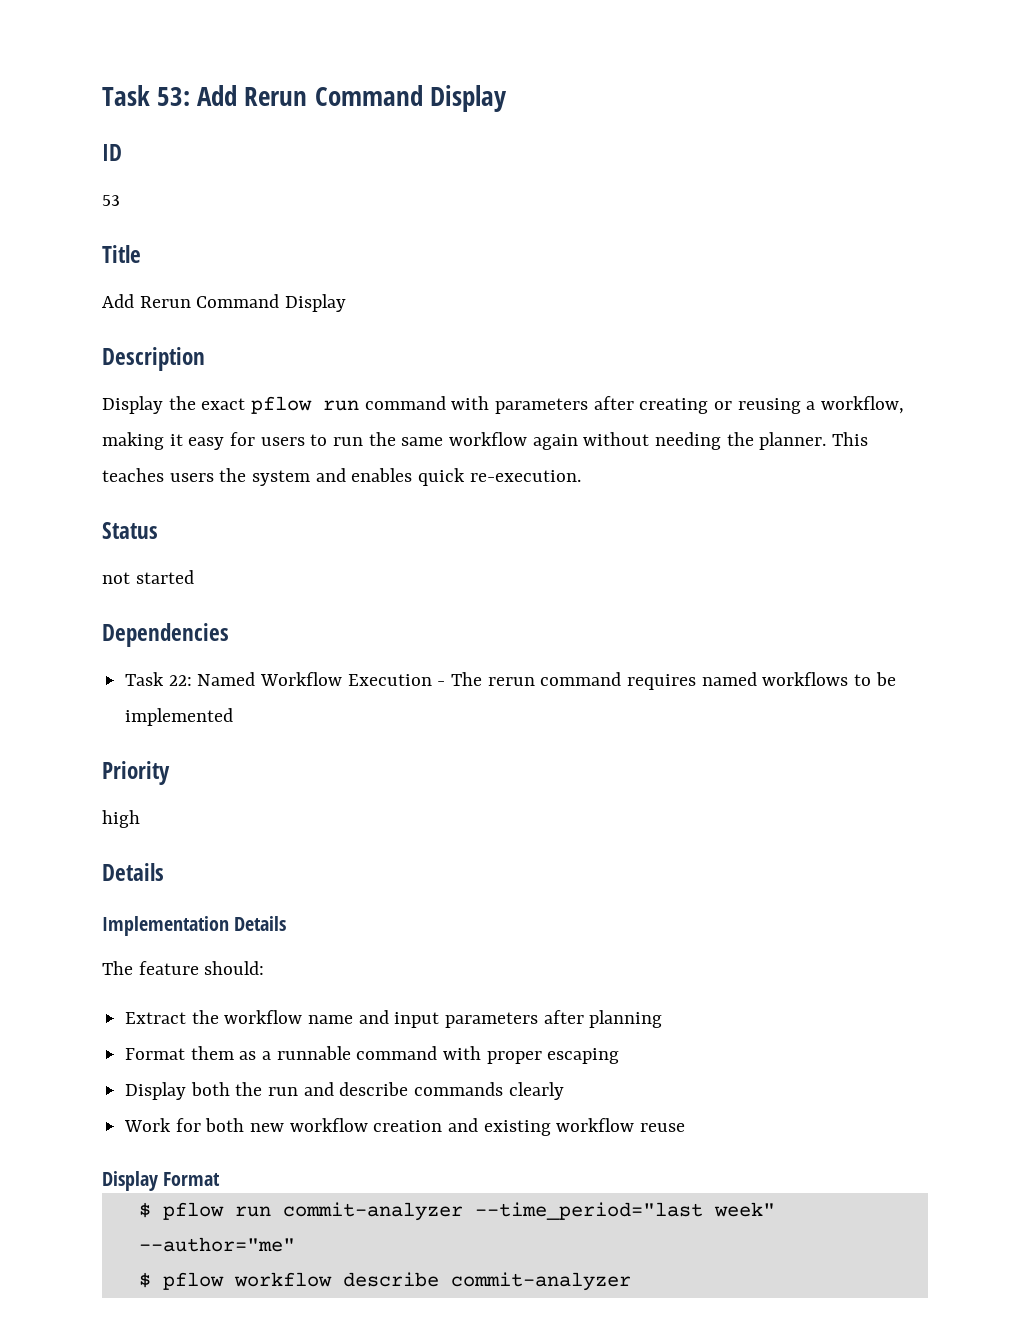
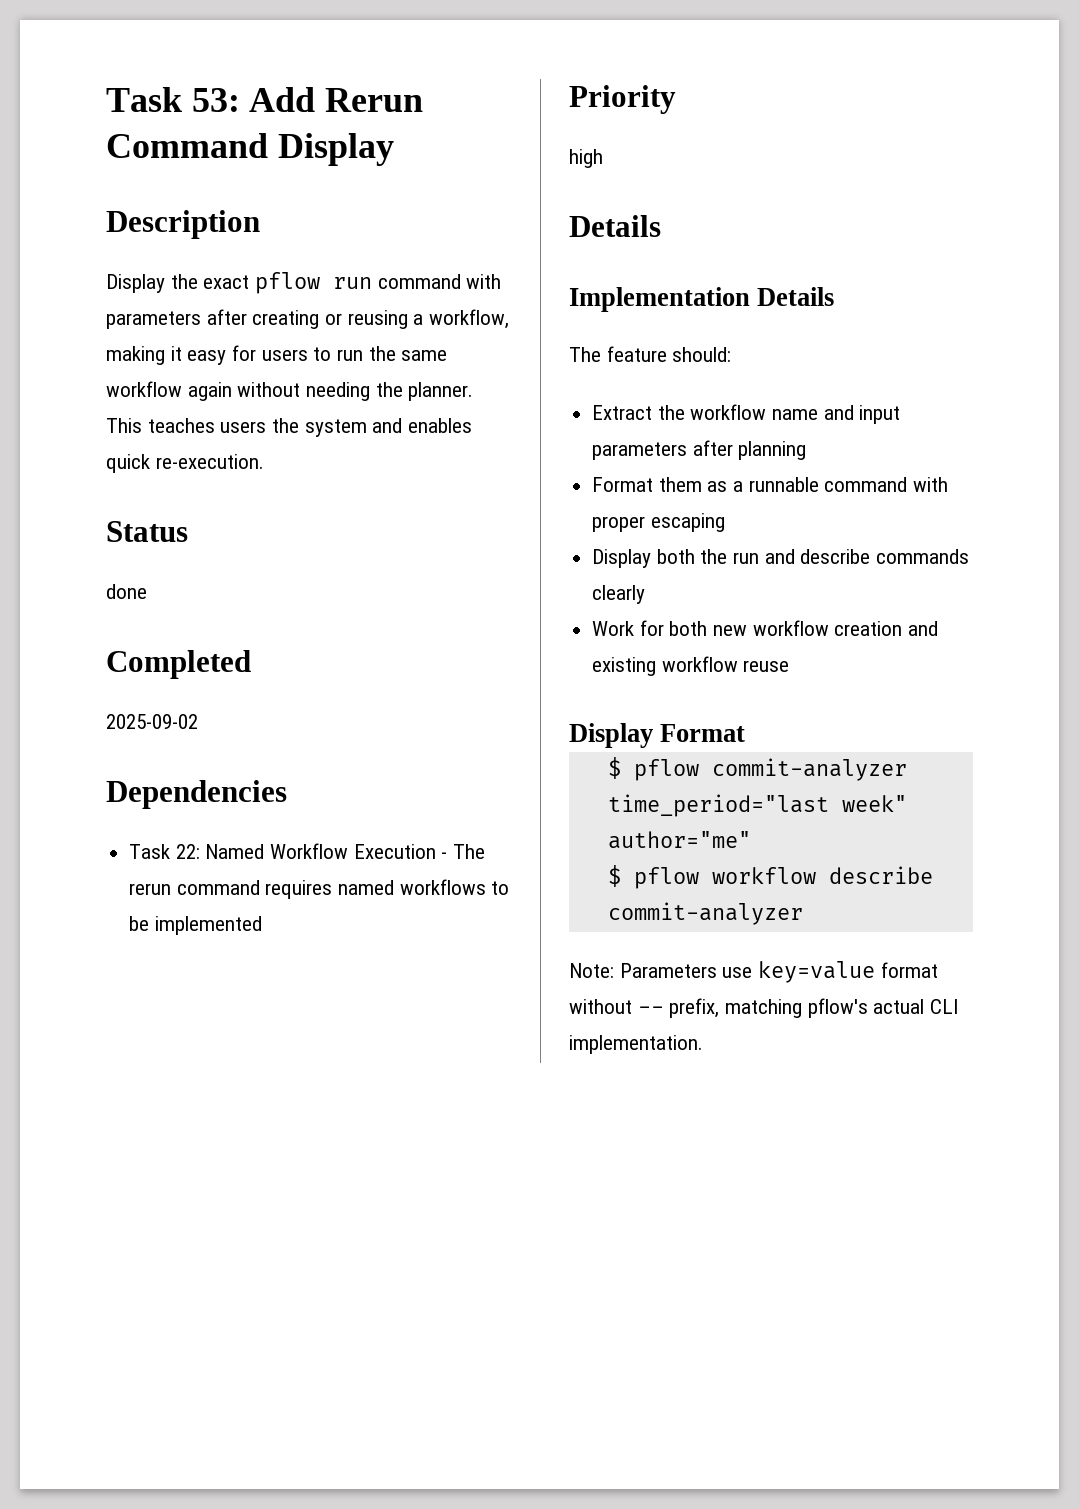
[102,144,122,161] [102,195,120,206] [102,245,141,263] [102,294,347,312] // ID // 53 // Title // Add Rerun Command Display -> (394, 149) none
[102,570,194,584] not started -> [106,584,147,599] [106,650,251,679] [106,714,198,729] done // Completed // 2025-09-02
[234,1202,775,1221] [138,1237,295,1252] run commit-analyzer --time_period="last week" --author="me" -> [711,758,907,781] [607,794,907,817] [607,831,751,849] commit-analyzer time_period="last week" author="me"
(631, 1281) none -> [569,961,938,983] [569,998,960,1018] [569,1035,703,1054] // Note: Parameters use key=value format without -- prefix, matching pflow's actual CLI implementation.

